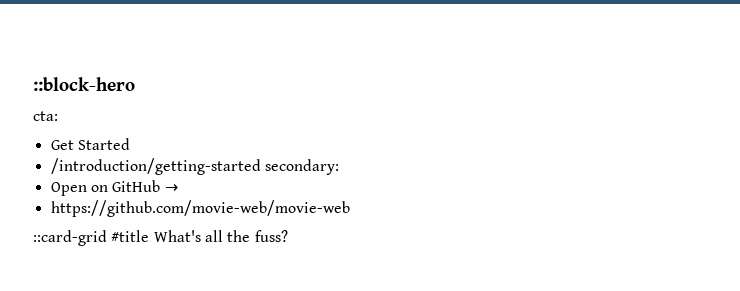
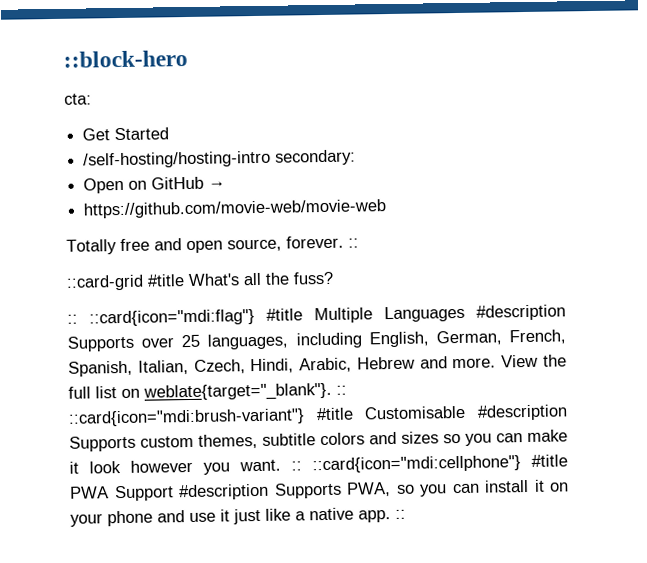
[50,158,261,175] /introduction/getting-started -> [83,150,272,169] /self-hosting/hosting-intro
(350, 208) none -> [66,235,359,255] // Totally free and open source, forever. ::
(288, 236) none -> [67,304,566,327] [67,329,566,352] [68,354,567,377] [68,382,347,402] [68,404,568,427] [69,429,568,452] [69,454,568,475] [70,479,569,502] [70,507,406,527] // :: ::card{icon="mdi:flag"} #title Multiple Languages #description Supports over 25 languages, including English, German, French, Spanish, Italian, Czech, Hindi, Arabic, Hebrew and more. View the full list on weblate{target="_blank"}. :: ::card{icon="mdi:brush-variant"} #title Customisable #description Supports custom themes, subtitle colors and sizes so you can make it look however you want. :: ::card{icon="mdi:cellphone"} #title PWA Support #description Supports PWA, so you can install it on your phone and use it just like a native app. ::

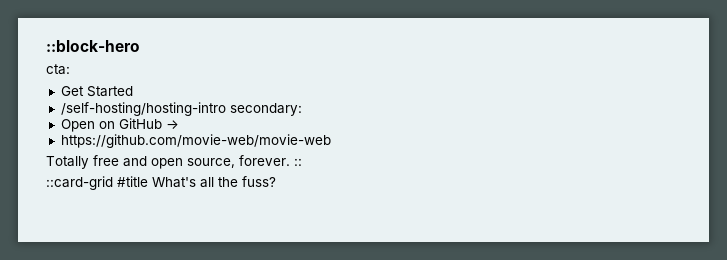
[67,304,566,327] [67,329,566,352] [68,354,567,377] [68,382,347,402] [68,404,568,427] [69,429,568,452] [69,454,568,475] [70,479,569,502] [70,507,406,527] // :: ::card{icon="mdi:flag"} #title Multiple Languages #description Supports over 25 languages, including English, German, French, Spanish, Italian, Czech, Hindi, Arabic, Hebrew and more. View the full list on weblate{target="_blank"}. :: ::card{icon="mdi:brush-variant"} #title Customisable #description Supports custom themes, subtitle colors and sizes so you can make it look however you want. :: ::card{icon="mdi:cellphone"} #title PWA Support #description Supports PWA, so you can install it on your phone and use it just like a native app. :: -> (276, 181) none

